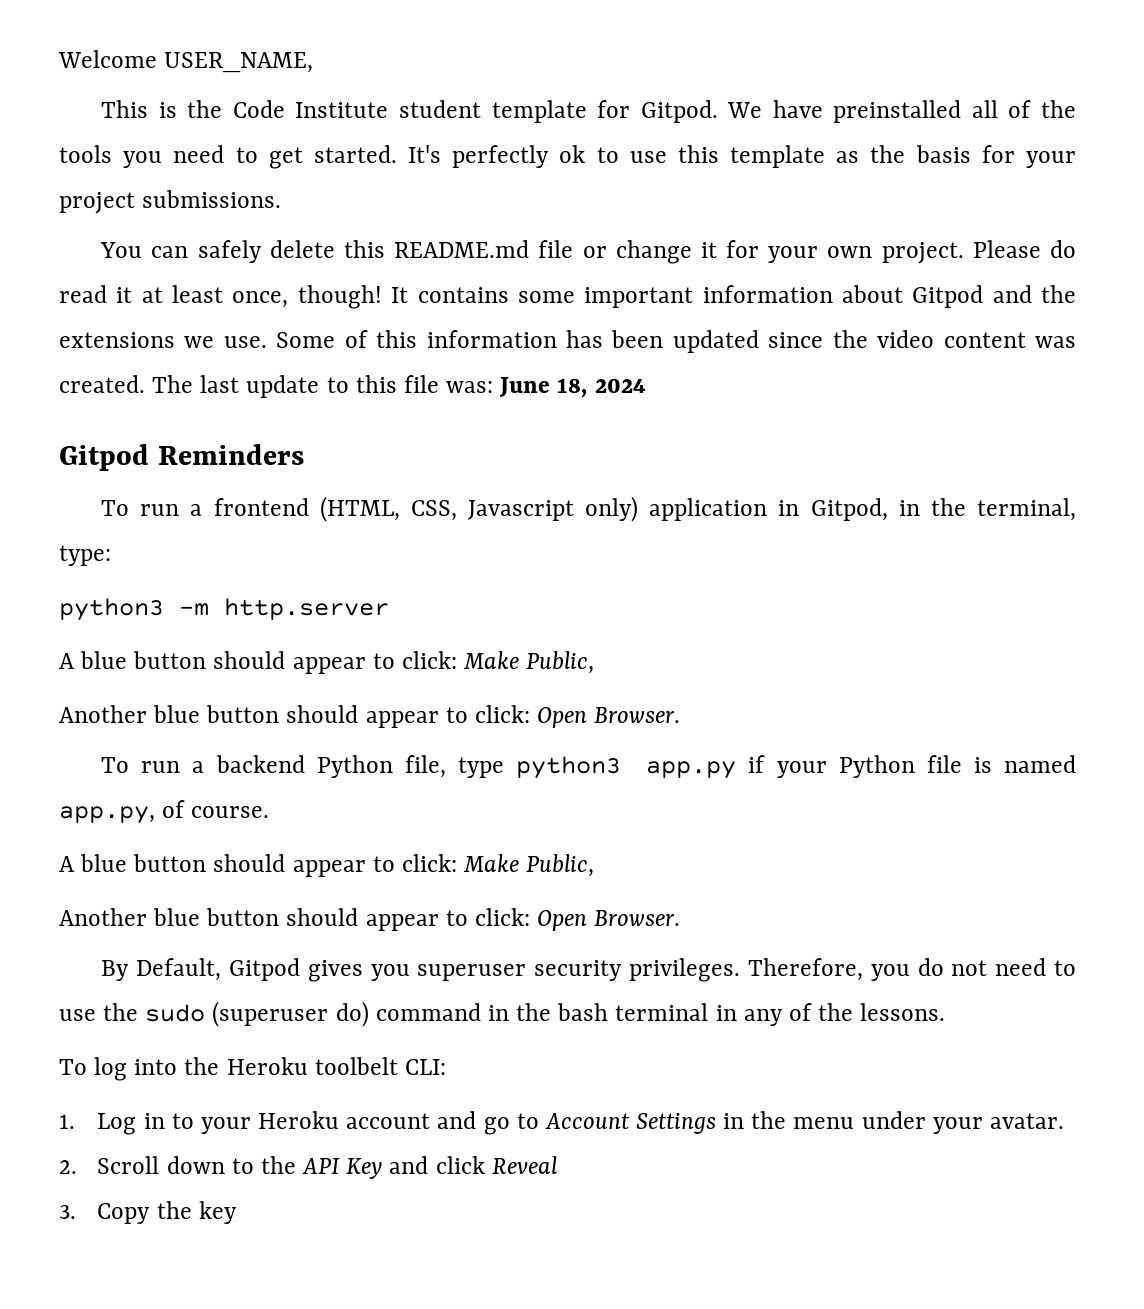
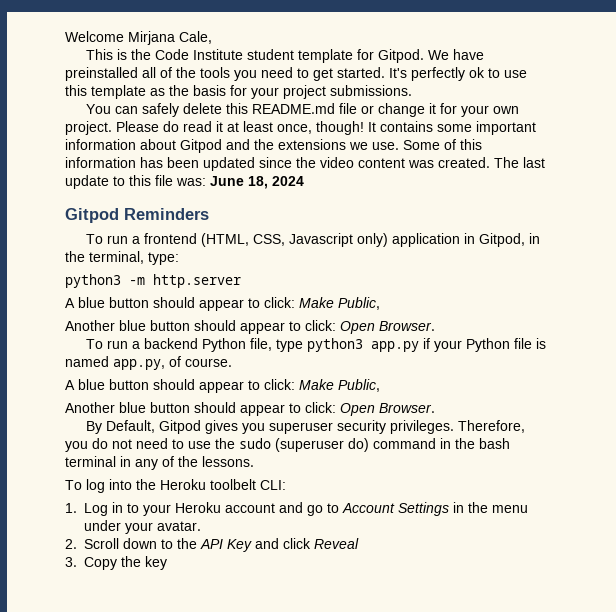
[164,52,314,73] USER_NAME, -> [128,31,212,45] Mirjana Cale,

